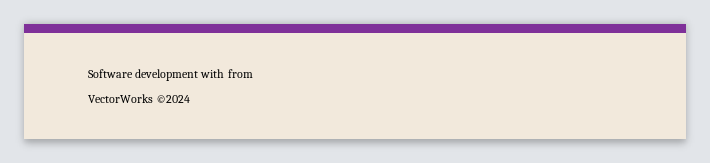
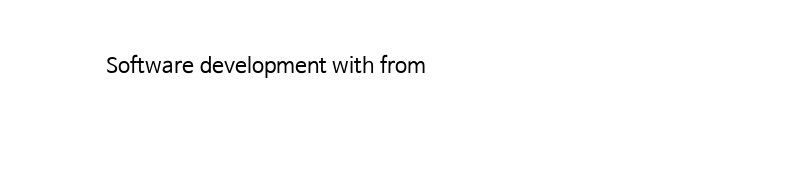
[88,94,191,103] // VectorWorks ©2024 -> (426, 63) none

